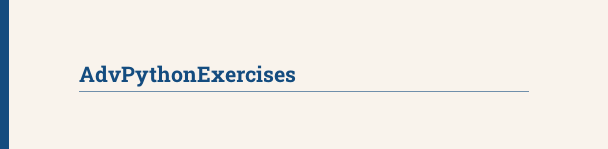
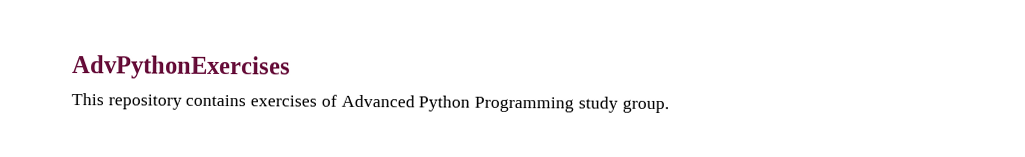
(296, 76) none -> [71,93,669,114] // This repository contains exercises of Advanced Python Programming study group.

